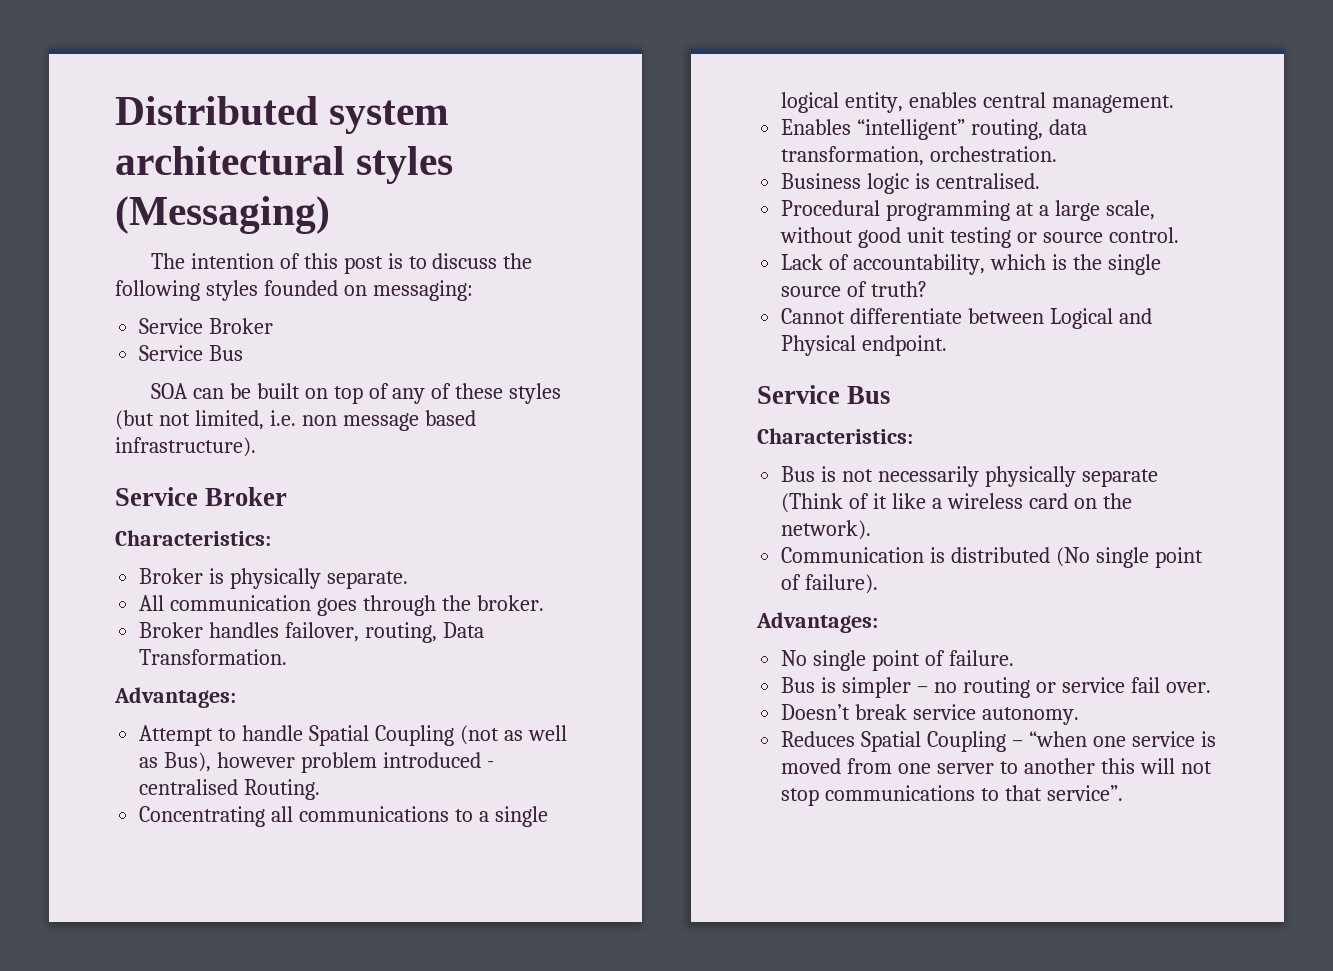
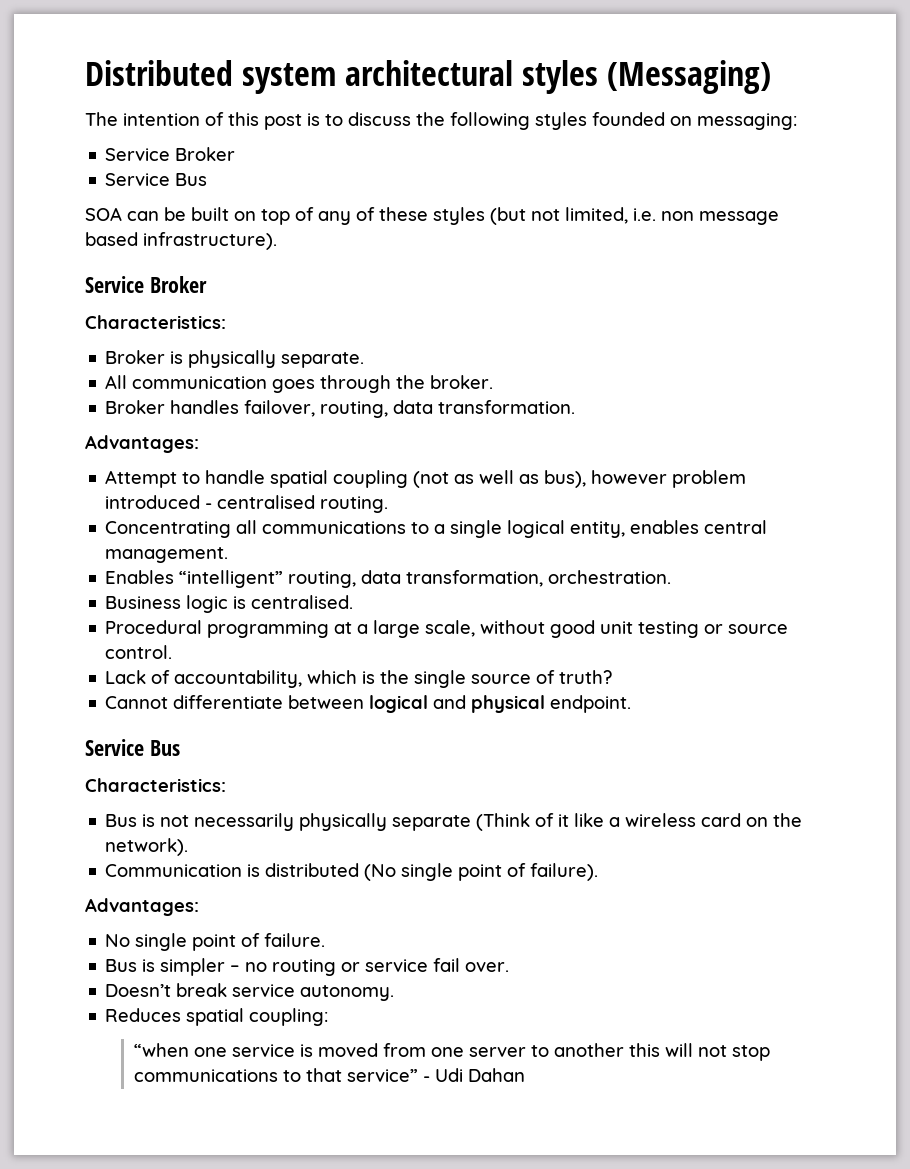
[442,622,484,638] [139,649,288,665] Data Transformation. -> [393,400,576,414] data transformation.
[309,725,454,746] Spatial Coupling -> [270,470,409,488] spatial coupling
[164,752,212,772] Bus), -> [544,470,587,488] bus),
[244,779,321,800] Routing. -> [320,496,389,513] routing.
[1050,308,1152,329] [781,335,857,356] Logical and Physical -> [369,695,546,713] logical and physical
[861,731,1024,752] Spatial Coupling – -> [186,1008,329,1026] spatial coupling: //
[1046,785,1123,801] service”. -> [346,1068,525,1082] service” - Udi Dahan

